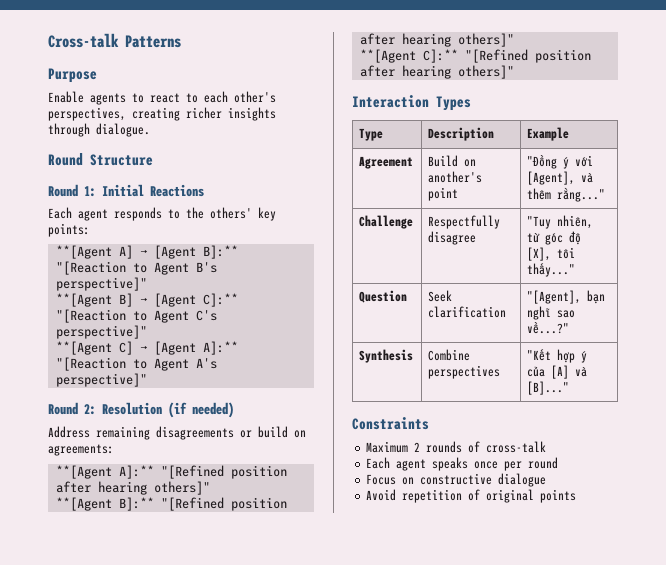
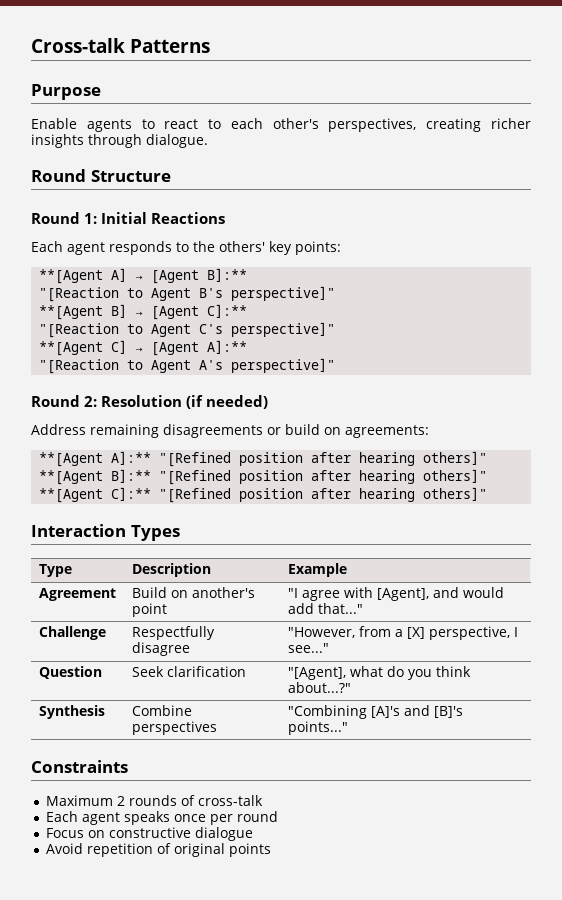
[527,155,594,169] [527,171,594,185] [527,187,606,202] [359,215,414,229] [428,215,501,229] [428,231,477,245] [527,215,594,229] [527,231,582,245] [527,247,576,261] [527,263,576,277] [359,290,408,303] [428,290,453,302] [428,306,507,318] [527,290,606,304] [527,306,576,320] [527,322,570,334] [359,349,414,363] [428,349,471,361] [428,365,501,379] [527,349,588,363] [527,365,588,379] [527,381,570,395] "Đồng ý với [Agent], và thêm rằng..." // Challenge | Respectfully disagree | "Tuy nhiên, từ góc độ [X], tôi thấy..." // Question | Seek clarification | "[Agent], bạn nghĩ sao về...?" // Synthesis | Combine perspectives | "Kết hợp ý của [A] và [B]..." -> [287,587,504,601] [287,603,363,614] [38,626,106,640] [131,626,215,640] [131,642,190,656] [287,626,518,640] [287,643,329,653] [38,666,102,679] [131,666,246,677] [287,666,471,680] [287,682,351,693] [38,705,105,719] [131,705,192,716] [131,721,217,735] [287,705,463,719] [287,721,348,735] "I agree with [Agent], and would add that..." // Challenge | Respectfully disagree | "However, from a [X] perspective, I see..." // Question | Seek clarification | "[Agent], what do you think about...?" // Synthesis | Combine perspectives | "Combining [A]'s and [B]'s points..."

